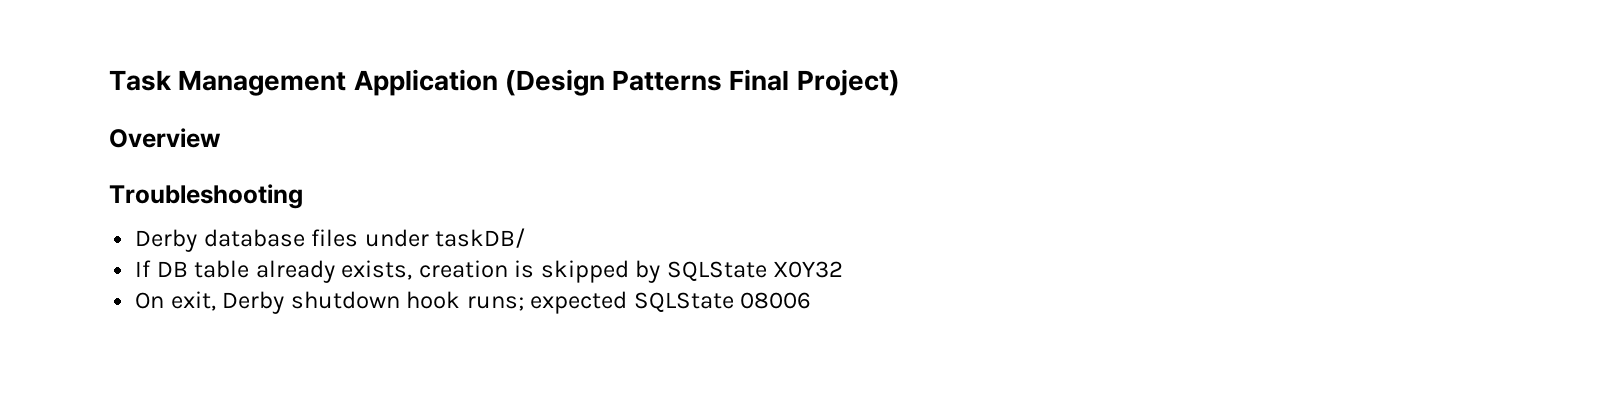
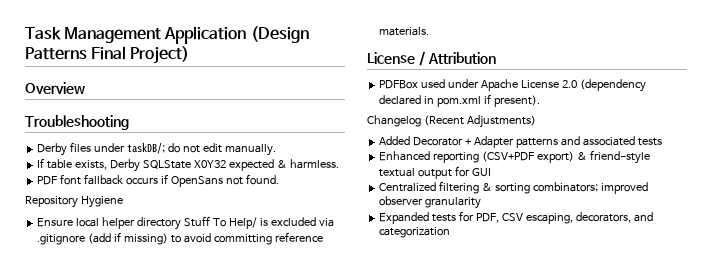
[203,229,305,247] database -> (68, 149) none
[435,228,526,248] [135,260,844,283] [135,291,812,314] taskDB/ // If DB table already exists, creation is skipped by SQLState X0Y32 // On exit, Derby shutdown hook runs; expected SQLState 08006 -> [127,142,276,156] [37,158,339,172] [37,174,279,187] [25,196,123,208] [37,216,334,230] [37,232,323,245] [379,27,430,36] [367,51,496,66] [379,79,646,92] [379,94,540,107] [367,115,536,128] [379,136,662,148] [379,150,650,164] [379,166,492,179] [379,181,648,194] [379,196,482,209] [379,211,653,224] [379,227,451,238] taskDB/; do not edit manually. // If table exists, Derby SQLState X0Y32 expected & harmless. // PDF font fallback occurs if OpenSans not found. // Repository Hygiene // Ensure local helper directory Stuff To Help/ is excluded via .gitignore (add if missing) to avoid committing reference materials. // License / Attribution // PDFBox used under Apache License 2.0 (dependency declared in pom.xml if present). // Changelog (Recent Adjustments) // Added Decorator + Adapter patterns and associated tests // Enhanced reporting (CSV+PDF export) & friend-style textual output for GUI // Centralized filtering & sorting combinators; improved observer granularity // Expanded tests for PDF, CSV escaping, decorators, and categorization

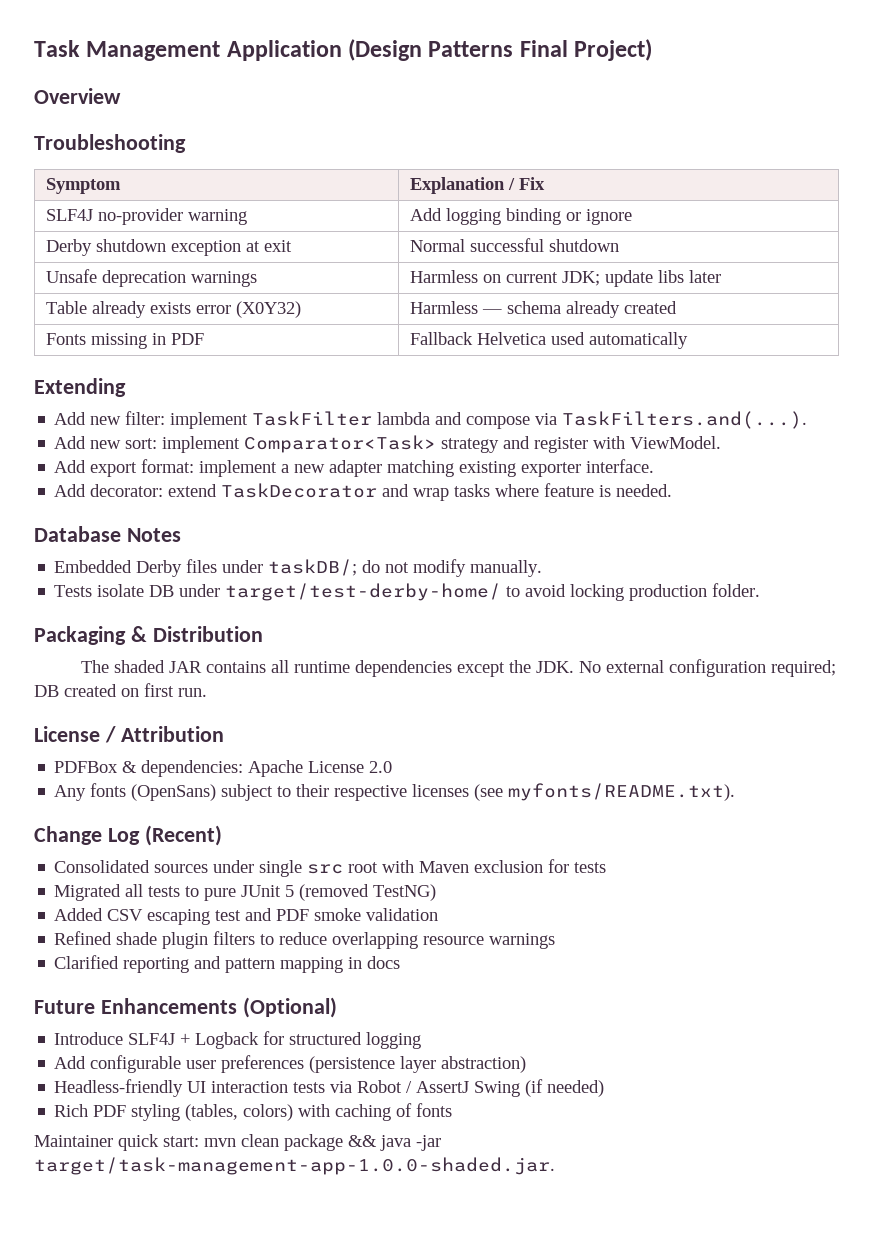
(129, 122) // -> [45,178,121,194] [409,177,545,194] [45,208,247,225] [409,208,632,225] [45,239,292,256] [409,238,619,252] [45,269,257,287] [409,270,721,287] [45,301,301,318] [409,301,677,318] [45,333,204,349] [409,332,688,349] [34,378,126,397] [54,411,808,429] [54,435,722,453] [54,459,655,477] [54,483,673,501] [34,526,181,542] [54,560,133,573] // Symptom | Explanation / Fix // SLF4J no-provider warning | Add logging binding or ignore // Derby shutdown exception at exit | Normal successful shutdown // Unsafe deprecation warnings | Harmless on current JDK; update libs later // Table already exists error (X0Y32) | Harmless — schema already created // Fonts missing in PDF | Fallback Helvetica used automatically // Extending // Add new filter: implement TaskFilter lambda and compose via TaskFilters.and(...). // Add new sort: implement Comparator<Task> strategy and register with ViewModel. // Add export format: implement a new adapter matching existing exporter interface. // Add decorator: extend TaskDecorator and wrap tasks where feature is needed. // Database Notes // Embedded
[202,143,222,153] edit -> [413,559,467,577] modify
[37,158,339,172] [37,174,279,187] [25,196,123,208] [37,216,334,230] [37,232,323,245] [379,27,430,36] If table exists, Derby SQLState X0Y32 expected & harmless. // PDF font fallback occurs if OpenSans not found. // Repository Hygiene // Ensure local helper directory Stuff To Help/ is excluded via .gitignore (add if missing) to avoid committing reference materials. -> [54,583,761,601] [34,626,263,645] [81,659,837,677] [34,683,207,697] Tests isolate DB under target/test-derby-home/ to avoid locking production folder. // Packaging & Distribution // The shaded JAR contains all runtime dependencies except the JDK. No external configuration required; DB created on first run.
[421,79,480,88] used under -> [122,760,244,777] & dependencies:
[579,79,646,92] [379,94,540,107] [367,115,536,128] [379,136,662,148] [379,150,650,164] [379,166,492,179] [379,181,648,194] [379,196,482,209] [379,211,653,224] [379,227,451,238] (dependency declared in pom.xml if present). // Changelog (Recent Adjustments) // Added Decorator + Adapter patterns and associated tests // Enhanced reporting (CSV+PDF export) & friend-style textual output for GUI // Centralized filtering & sorting combinators; improved observer granularity // Expanded tests for PDF, CSV escaping, decorators, and categorization -> [54,783,736,801] [34,825,222,846] [54,859,607,877] [54,884,437,901] [54,908,439,925] [54,931,556,949] [54,955,401,973] [34,997,337,1018] [54,1031,422,1049] [54,1055,527,1073] [54,1079,605,1097] [54,1103,453,1121] [34,1134,441,1151] [34,1157,555,1175] // Any fonts (OpenSans) subject to their respective licenses (see myfonts/README.txt). // Change Log (Recent) // Consolidated sources under single src root with Maven exclusion for tests // Migrated all tests to pure JUnit 5 (removed TestNG) // Added CSV escaping test and PDF smoke validation // Refined shade plugin filters to reduce overlapping resource warnings // Clarified reporting and pattern mapping in docs // Future Enhancements (Optional) // Introduce SLF4J + Logback for structured logging // Add configurable user preferences (persistence layer abstraction) // Headless-friendly UI interaction tests via Robot / AssertJ Swing (if needed) // Rich PDF styling (tables, colors) with caching of fonts // Maintainer quick start: mvn clean package && java -jar target/task-management-app-1.0.0-shaded.jar.

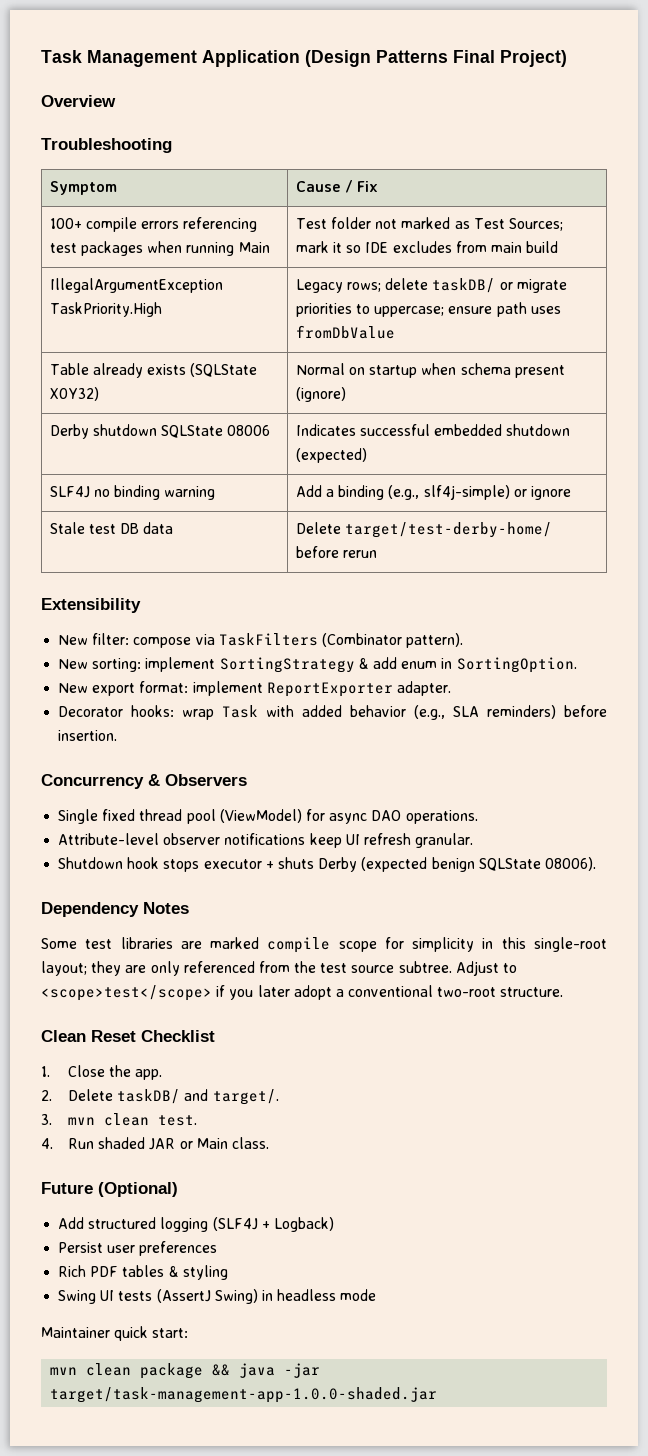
[409,177,505,194] Explanation -> [295,181,341,192] Cause
[45,208,247,225] [409,208,632,225] [45,239,292,256] [409,238,619,252] [45,269,257,287] [409,270,721,287] [45,301,301,318] [409,301,677,318] [45,333,204,349] [409,332,688,349] [34,378,126,397] [54,411,808,429] [54,435,722,453] [54,459,655,477] [54,483,673,501] [34,526,181,542] [54,559,543,577] [54,583,761,601] [34,626,263,645] [81,659,837,677] [34,683,207,697] [34,726,224,743] [54,760,393,777] [54,783,736,801] [34,825,222,846] [54,859,607,877] [54,884,437,901] [54,908,439,925] [54,931,556,949] [54,955,401,973] [34,997,337,1018] [54,1031,422,1049] [54,1055,527,1073] [54,1079,605,1097] SLF4J no-provider warning | Add logging binding or ignore // Derby shutdown exception at exit | Normal successful shutdown // Unsafe deprecation warnings | Harmless on current JDK; update libs later // Table already exists error (X0Y32) | Harmless — schema already created // Fonts missing in PDF | Fallback Helvetica used automatically // Extending // Add new filter: implement TaskFilter lambda and compose via TaskFilters.and(...). // Add new sort: implement Comparator<Task> strategy and register with ViewModel. // Add export format: implement a new adapter matching existing exporter interface. // Add decorator: extend TaskDecorator and wrap tasks where feature is needed. // Database Notes // Embedded Derby files under taskDB/; do not modify manually. // Tests isolate DB under target/test-derby-home/ to avoid locking production folder. // Packaging & Distribution // The shaded JAR contains all runtime dependencies except the JDK. No external configuration required; DB created on first run. // License / Attribution // PDFBox & dependencies: Apache License 2.0 // Any fonts (OpenSans) subject to their respective licenses (see myfonts/README.txt). // Change Log (Recent) // Consolidated sources under single src root with Maven exclusion for tests // Migrated all tests to pure JUnit 5 (removed TestNG) // Added CSV escaping test and PDF smoke validation // Refined shade plugin filters to reduce overlapping resource warnings // Clarified reporting and pattern mapping in docs // Future Enhancements (Optional) // Introduce SLF4J + Logback for structured logging // Add configurable user preferences (persistence layer abstraction) // Headless-friendly UI interaction tests via Robot / AssertJ Swing (if needed) -> [49,217,258,232] [49,241,270,256] [295,217,563,231] [295,241,559,253] [49,278,223,293] [49,302,162,317] [295,278,567,293] [295,302,561,317] [295,325,395,339] [49,363,258,378] [49,387,99,401] [295,363,565,378] [295,387,346,402] [49,424,271,439] [295,424,571,436] [295,448,367,463] [49,485,216,500] [295,485,571,500] [49,522,174,534] [295,522,553,538] [295,546,378,558] [41,598,141,613] [58,633,464,648] [58,657,577,673] [58,681,451,697] [58,705,608,720] [58,730,118,741] [41,774,247,789] [58,809,478,824] [58,833,474,848] [58,857,596,872] [41,902,189,917] [41,937,607,953] [41,961,518,976] [41,985,564,1001] [41,1030,215,1042] [41,1065,163,1080] [41,1089,279,1105] [41,1113,198,1126] [41,1137,270,1150] [41,1182,178,1197] [58,1217,334,1232] [58,1241,218,1256] 100+ compile errors referencing test packages when running Main | Test folder not marked as Test Sources; mark it so IDE excludes from main build // IllegalArgumentException TaskPriority.High | Legacy rows; delete taskDB/ or migrate priorities to uppercase; ensure path uses fromDbValue // Table already exists (SQLState X0Y32) | Normal on startup when schema present (ignore) // Derby shutdown SQLState 08006 | Indicates successful embedded shutdown (expected) // SLF4J no binding warning | Add a binding (e.g., slf4j-simple) or ignore // Stale test DB data | Delete target/test-derby-home/ before rerun // Extensibility // New filter: compose via TaskFilters (Combinator pattern). // New sorting: implement SortingStrategy & add enum in SortingOption. // New export format: implement ReportExporter adapter. // Decorator hooks: wrap Task with added behavior (e.g., SLA reminders) before insertion. // Concurrency & Observers // Single fixed thread pool (ViewModel) for async DAO operations. // Attribute-level observer notifications keep UI refresh granular. // Shutdown hook stops executor + shuts Derby (expected benign SQLState 08006). // Dependency Notes // Some test libraries are marked compile scope for simplicity in this single-root layout; they are only referenced from the test source subtree. Adjust to <scope>test</scope> if you later adopt a conventional two-root structure. // Clean Reset Checklist // 1. Close the app. // 2. Delete taskDB/ and target/. // 3. mvn clean test. // 4. Run shaded JAR or Main class. // Future (Optional) // Add structured logging (SLF4J + Logback) // Persist user preferences
(127, 1111) none -> [122,1265,179,1277] tables &
[185,1103,453,1121] (tables, colors) with caching of fonts -> [58,1289,377,1304] // Swing UI tests (AssertJ Swing) in headless mode
(199, 1141) none -> (189, 1333) //
[34,1157,555,1175] target/task-management-app-1.0.0-shaded.jar. -> [50,1387,438,1403] target/task-management-app-1.0.0-shaded.jar

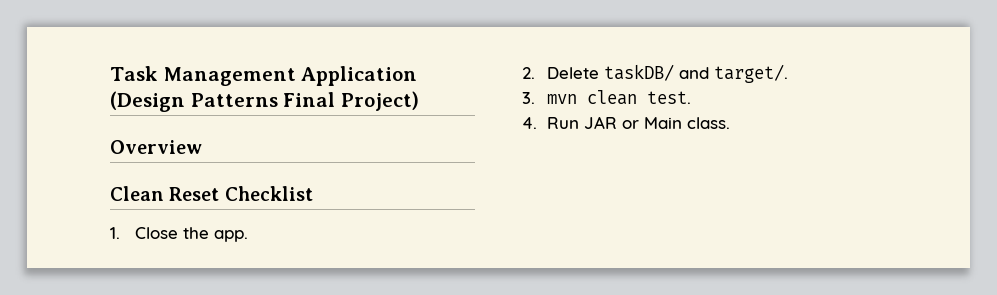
[41,138,172,153] [49,181,117,195] [295,180,379,193] [49,217,258,232] [49,241,270,256] [295,217,563,231] [295,241,559,253] [49,278,223,293] [49,302,162,317] [295,278,567,293] [295,302,561,317] [295,325,395,339] [49,363,258,378] [49,387,99,401] [295,363,565,378] [295,387,346,402] [49,424,271,439] [295,424,571,436] [295,448,367,463] [49,485,216,500] [295,485,571,500] [49,522,174,534] [295,522,553,538] [295,546,378,558] [41,598,141,613] [58,633,464,648] [58,657,577,673] [58,681,451,697] [58,705,608,720] [58,730,118,741] [41,774,247,789] [58,809,478,824] [58,833,474,848] [58,857,596,872] [41,902,189,917] [41,937,607,953] [41,961,518,976] [41,985,564,1001] // Troubleshooting // Symptom | Cause / Fix // 100+ compile errors referencing test packages when running Main | Test folder not marked as Test Sources; mark it so IDE excludes from main build // IllegalArgumentException TaskPriority.High | Legacy rows; delete taskDB/ or migrate priorities to uppercase; ensure path uses fromDbValue // Table already exists (SQLState X0Y32) | Normal on startup when schema present (ignore) // Derby shutdown SQLState 08006 | Indicates successful embedded shutdown (expected) // SLF4J no binding warning | Add a binding (e.g., slf4j-simple) or ignore // Stale test DB data | Delete target/test-derby-home/ before rerun // Extensibility // New filter: compose via TaskFilters (Combinator pattern). // New sorting: implement SortingStrategy & add enum in SortingOption. // New export format: implement ReportExporter adapter. // Decorator hooks: wrap Task with added behavior (e.g., SLA reminders) before insertion. // Concurrency & Observers // Single fixed thread pool (ViewModel) for async DAO operations. // Attribute-level observer notifications keep UI refresh granular. // Shutdown hook stops executor + shuts Derby (expected benign SQLState 08006). // Dependency Notes // Some test libraries are marked compile scope for simplicity in this single-root layout; they are only referenced from the test source subtree. Adjust to <scope>test</scope> if you later adopt a conventional two-root structure. -> (202, 147) none
[98,1137,146,1149] shaded -> (580, 123) none
[41,1182,178,1197] [58,1217,334,1232] [58,1241,218,1256] [58,1265,228,1280] [58,1289,377,1304] [41,1326,189,1341] [50,1363,321,1379] [50,1387,438,1403] // Future (Optional) // Add structured logging (SLF4J + Logback) // Persist user preferences // Rich PDF tables & styling // Swing UI tests (AssertJ Swing) in headless mode // Maintainer quick start: // mvn clean package && java -jar target/task-management-app-1.0.0-shaded.jar -> (731, 123) none

